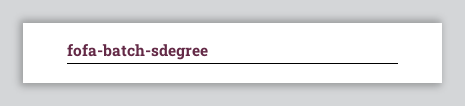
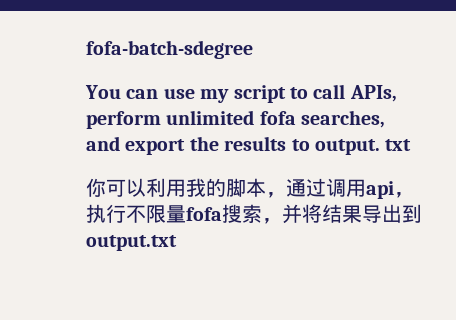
(208, 52) none -> [85,84,397,103] [86,110,386,129] [86,136,412,155] [86,178,414,199] [86,204,422,224] [86,235,177,251] // You can use my script to call APIs, perform unlimited fofa searches, and export the results to output. txt // 你可以利用我的脚本，通过调用api，执行不限量fofa搜索，并将结果导出到output.txt

